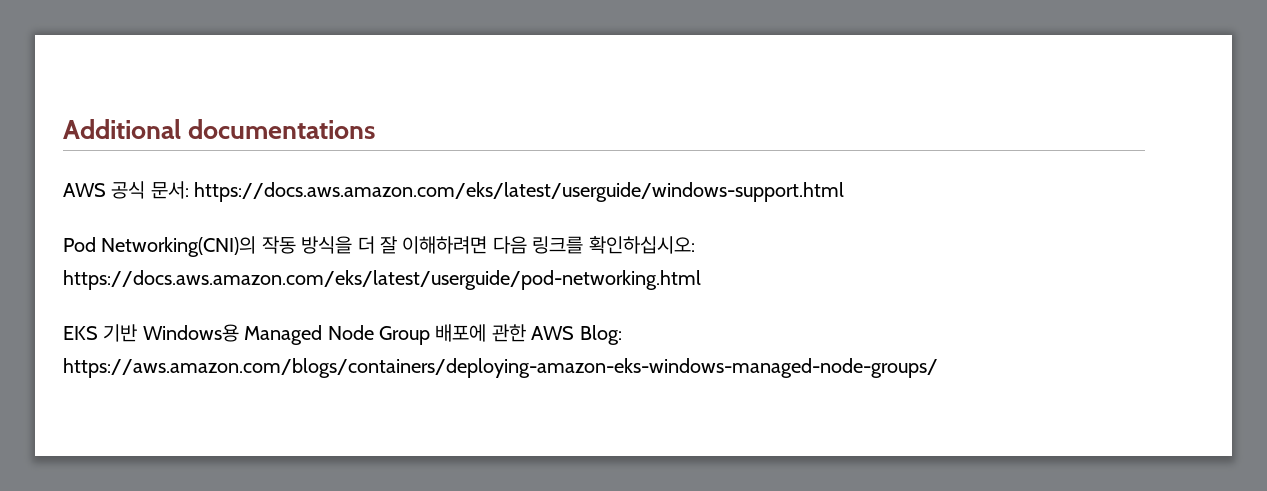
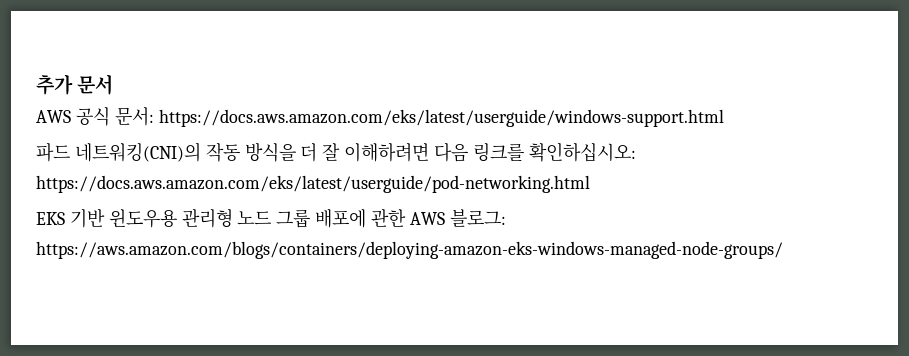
[63,119,376,139] Additional documentations -> [36,74,114,95] 추가 문서
[63,236,257,257] Pod Networking(CNI)의 -> [36,142,201,162] 파드 네트워킹(CNI)의
[142,324,430,345] Windows용 Managed Node Group -> [108,209,311,228] 윈도우용 관리형 노드 그룹
[579,325,622,345] Blog: -> [449,209,506,227] 블로그:

